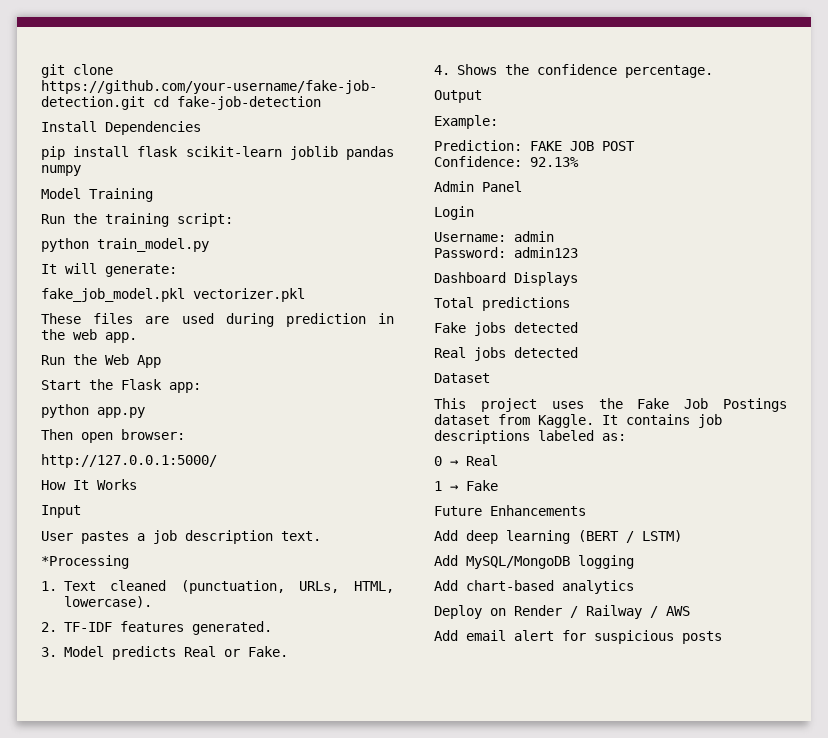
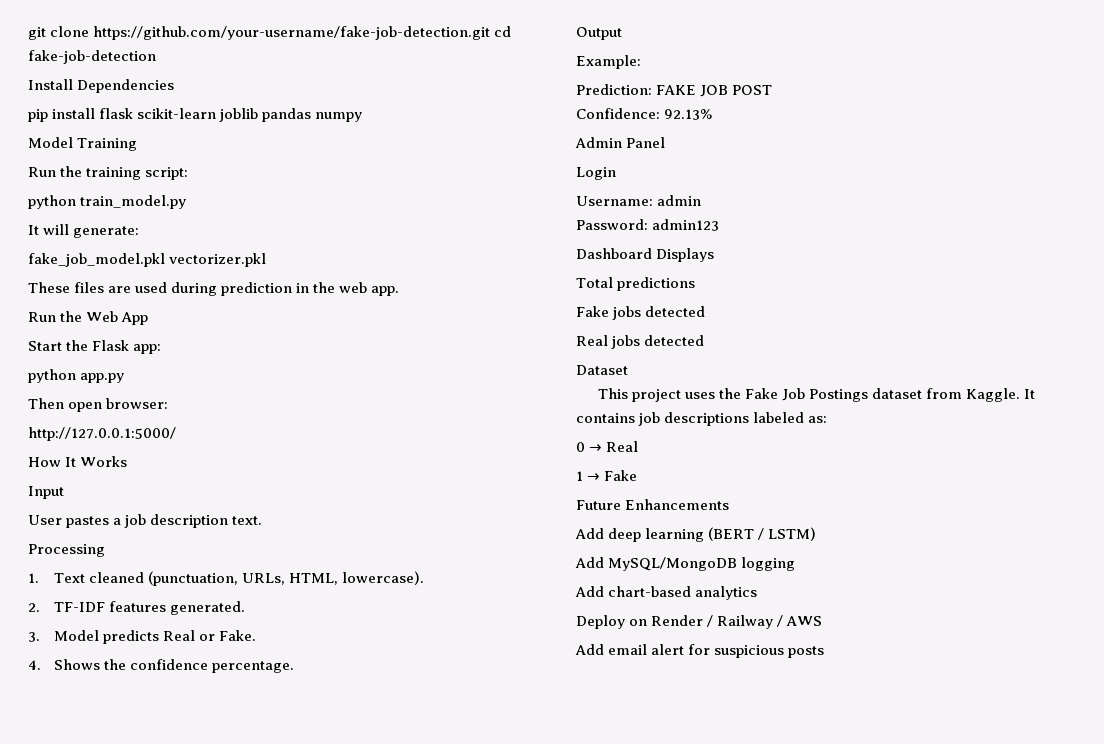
[41,555,129,569] *Processing -> [28,544,105,557] Processing

